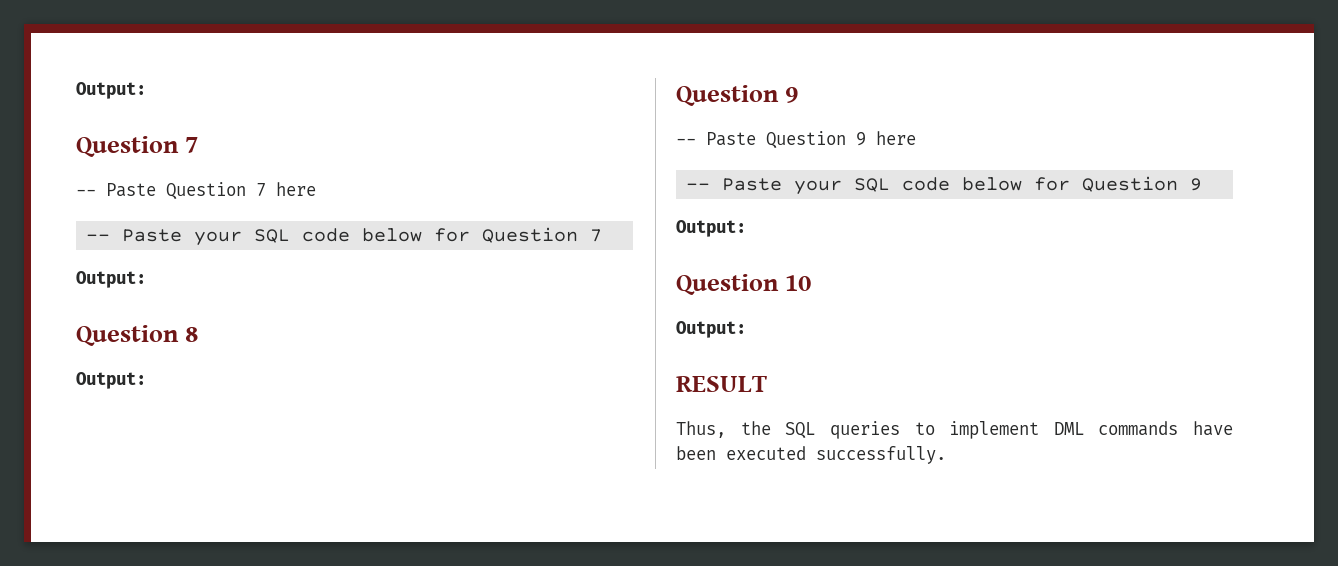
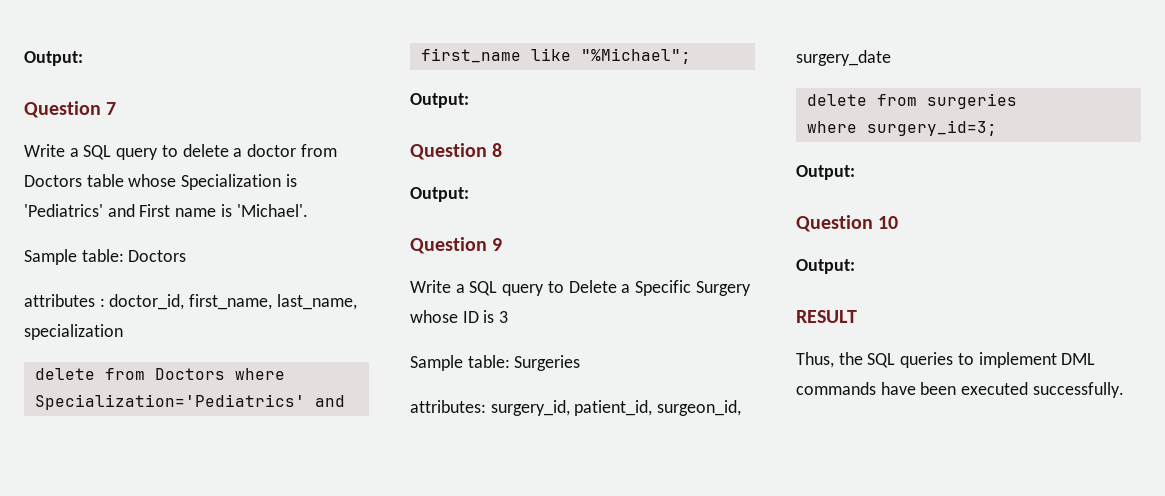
[76,182,316,200] [86,227,603,246] -- Paste Question 7 here // -- Paste your SQL code below for Question 7 -> [24,144,337,160] [24,174,297,190] [24,204,308,217] [24,249,187,265] [24,294,357,310] [24,324,123,340] [34,368,285,380] [34,394,345,410] [420,48,691,64] Write a SQL query to delete a doctor from Doctors table whose Specialization is 'Pediatrics' and First name is 'Michael'. // Sample table: Doctors // attributes : doctor_id, first_name, last_name, specialization // delete from Doctors where Specialization='Pediatrics' and first_name like "%Michael";
[676,131,916,149] [686,176,1203,195] -- Paste Question 9 here // -- Paste your SQL code below for Question 9 -> [410,280,751,296] [410,310,509,323] [410,355,581,371] [410,400,742,416] [796,50,891,66] [806,93,1017,109] [806,120,997,136] Write a SQL query to Delete a Specific Surgery whose ID is 3 // Sample table: Surgeries // attributes: surgery_id, patient_id, surgeon_id, surgery_date // delete from surgeries // where surgery_id=3;

